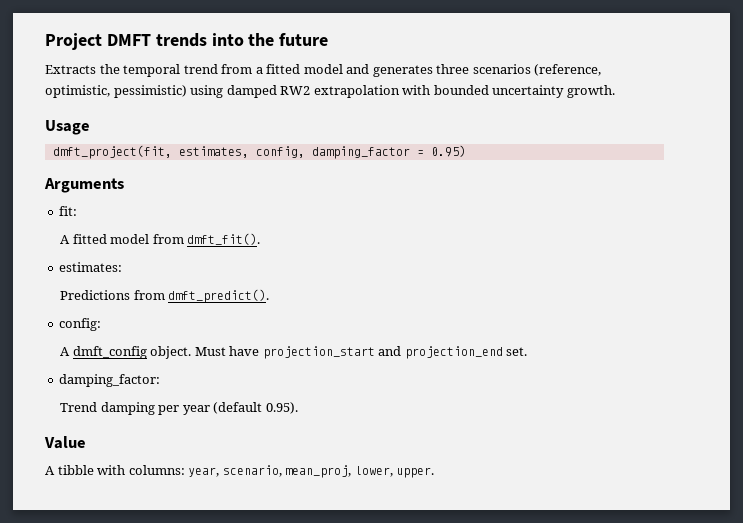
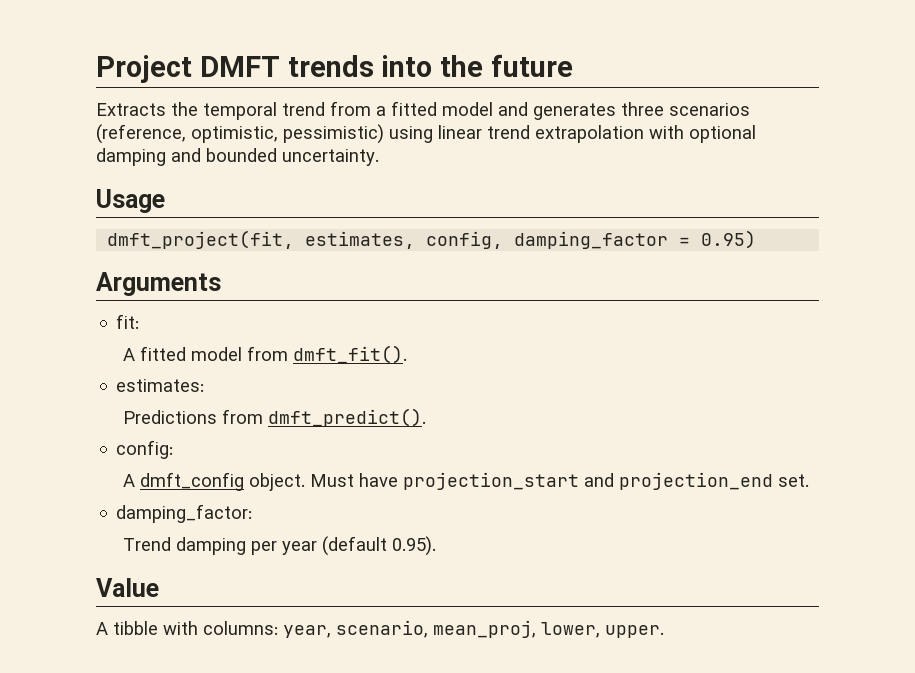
[226,85,615,98] damped RW2 extrapolation with bounded uncertainty growth. -> [438,125,756,143] [96,148,379,166] linear trend extrapolation with optional damping and bounded uncertainty.

